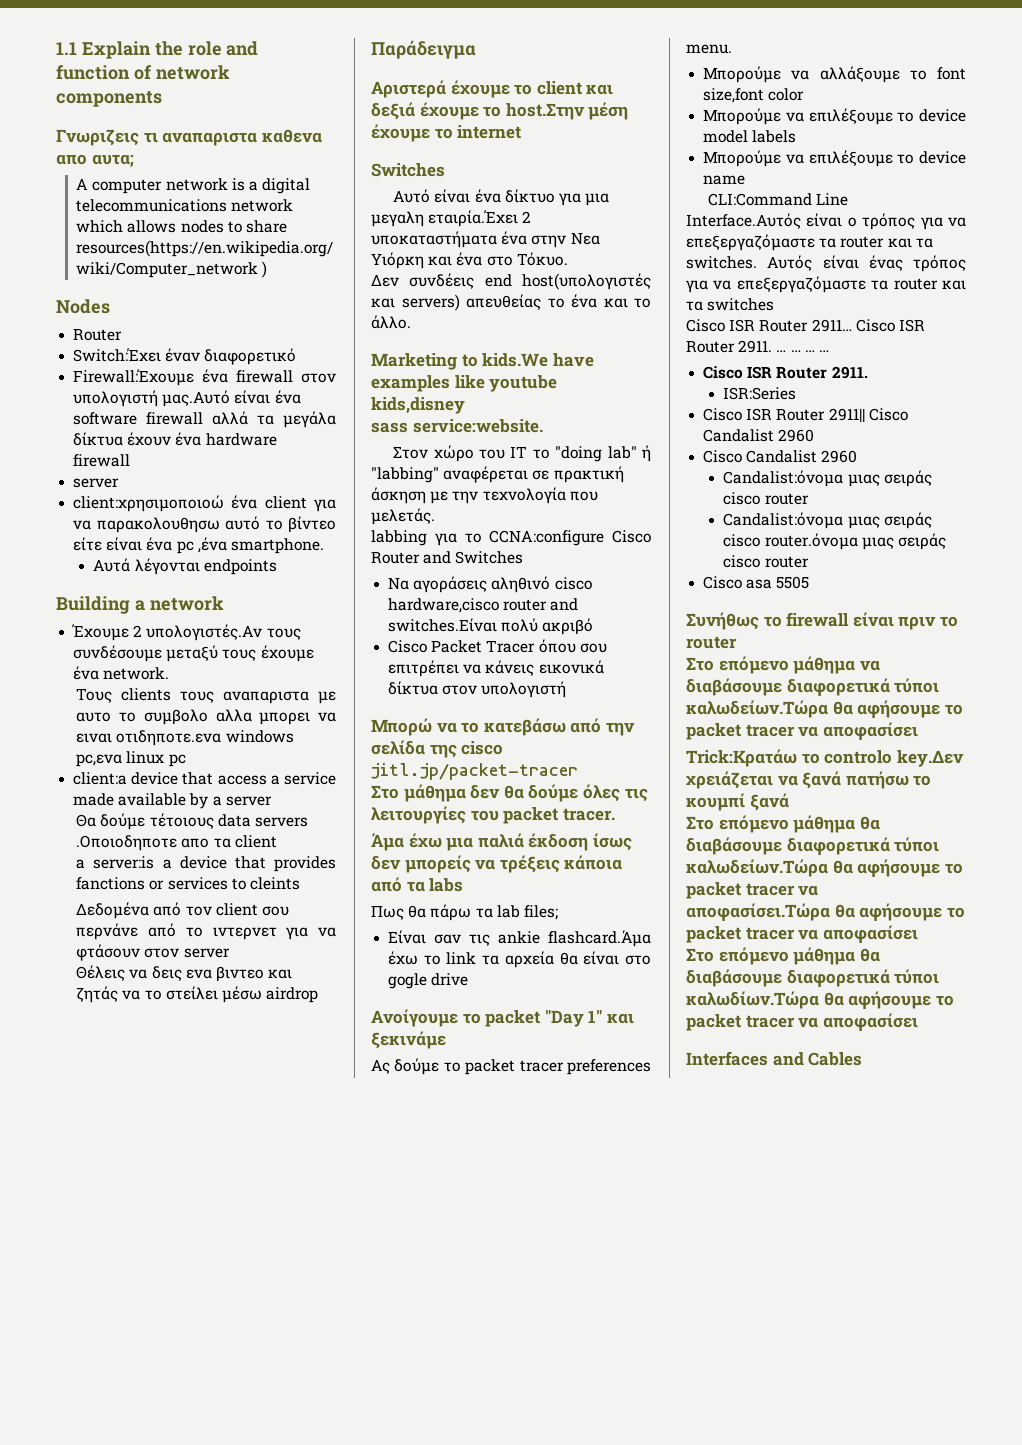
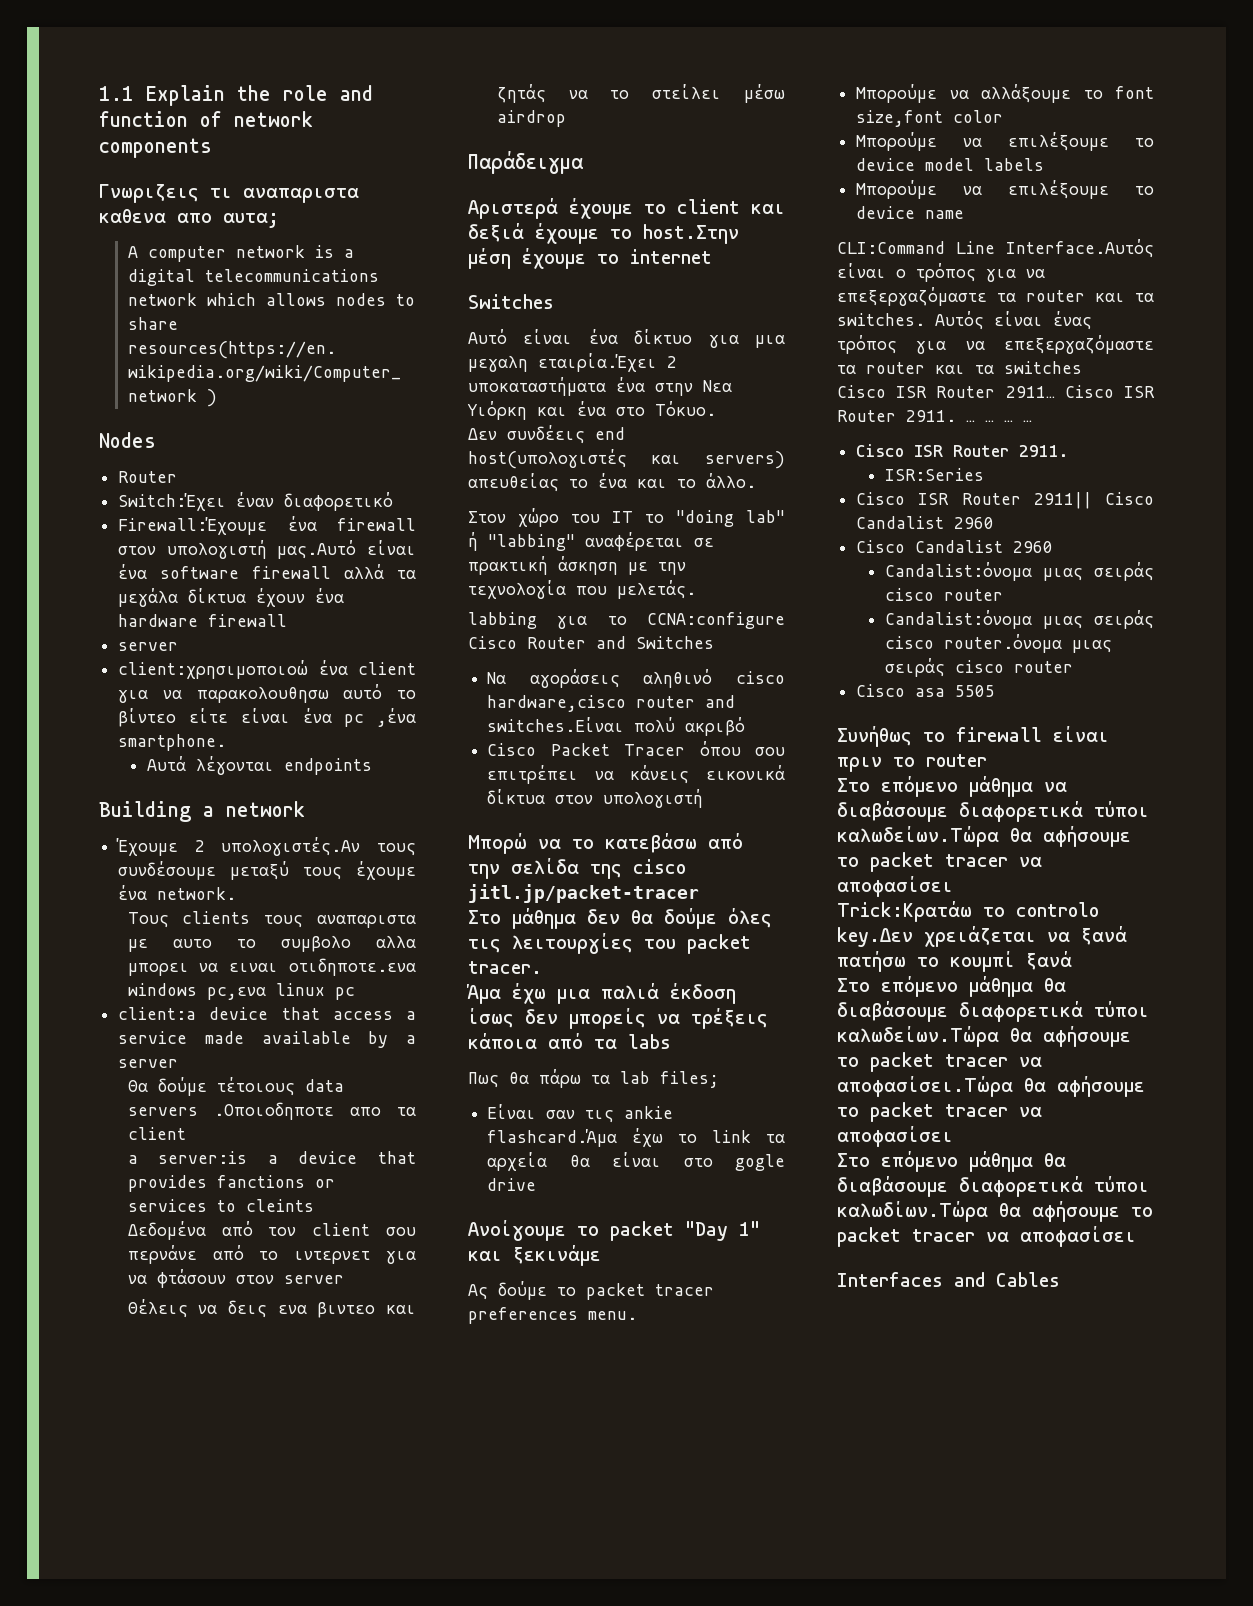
[371,353,594,370] [371,375,558,392] [371,397,465,414] [371,419,543,433] // Marketing to kids.We have examples like youtube kids,disney // sass service:website. -> (756, 480) none

